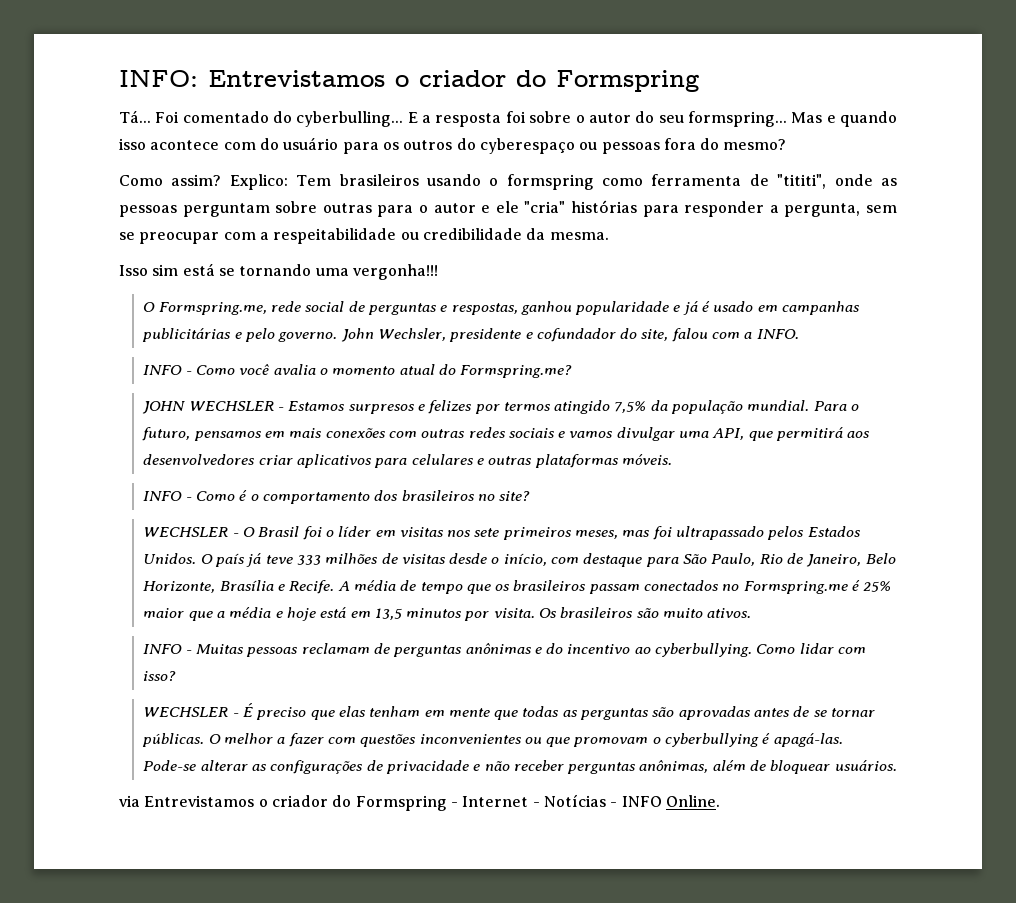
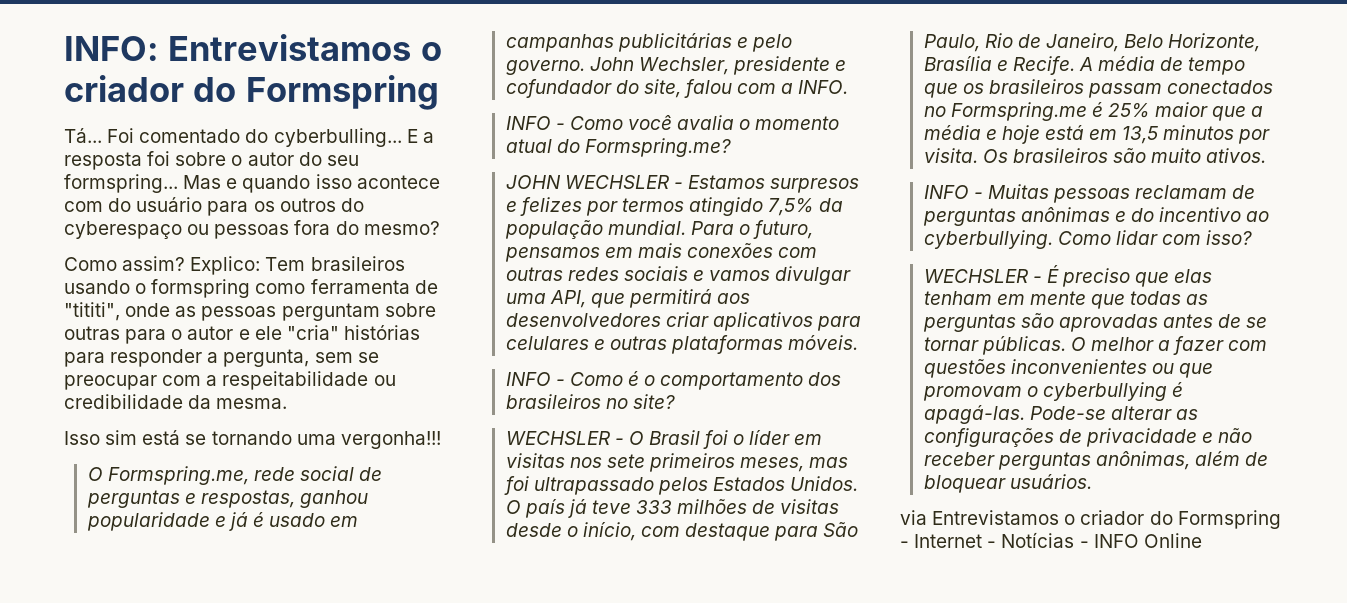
[665,795,720,807] Online. -> [1143,533,1202,548] Online

